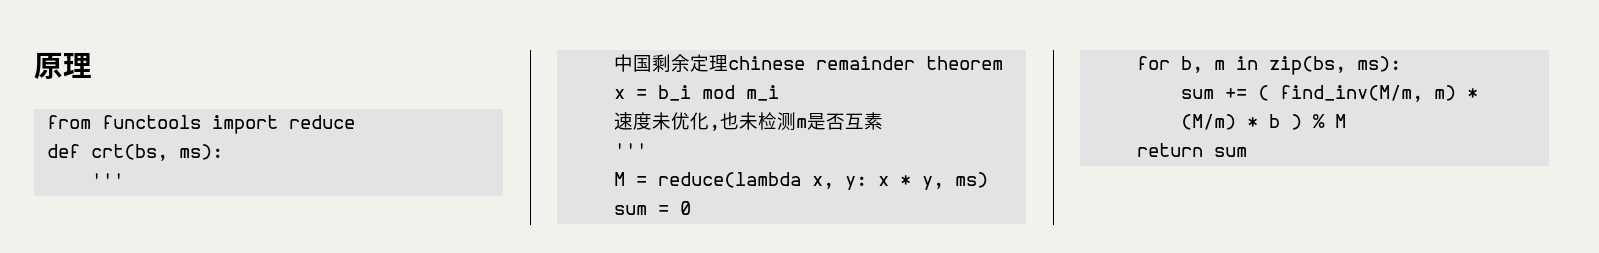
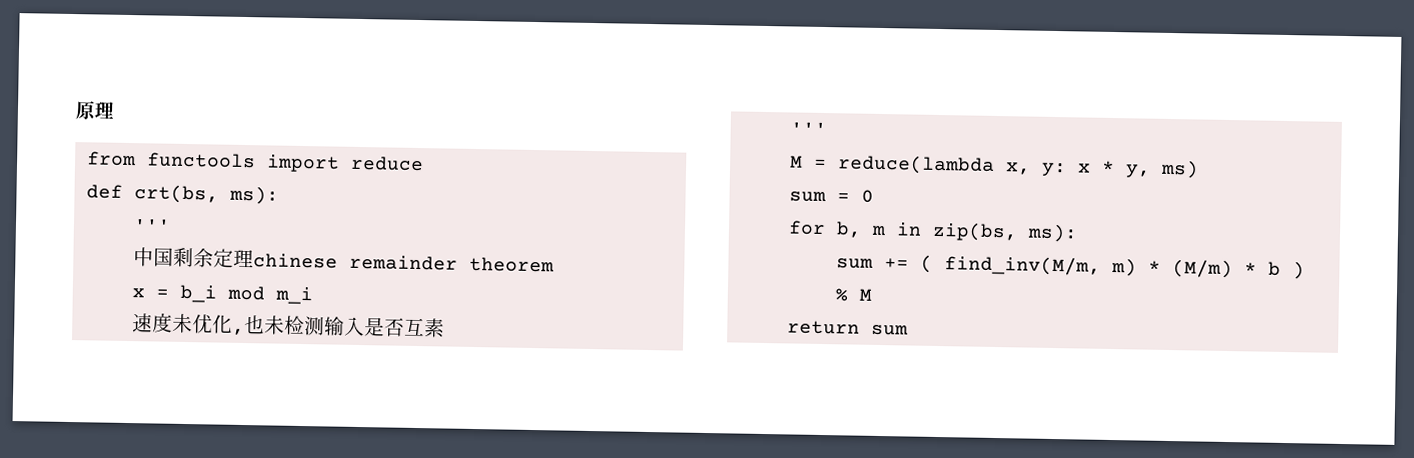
[795,118,807,128] m -> [324,316,365,337] 输入

